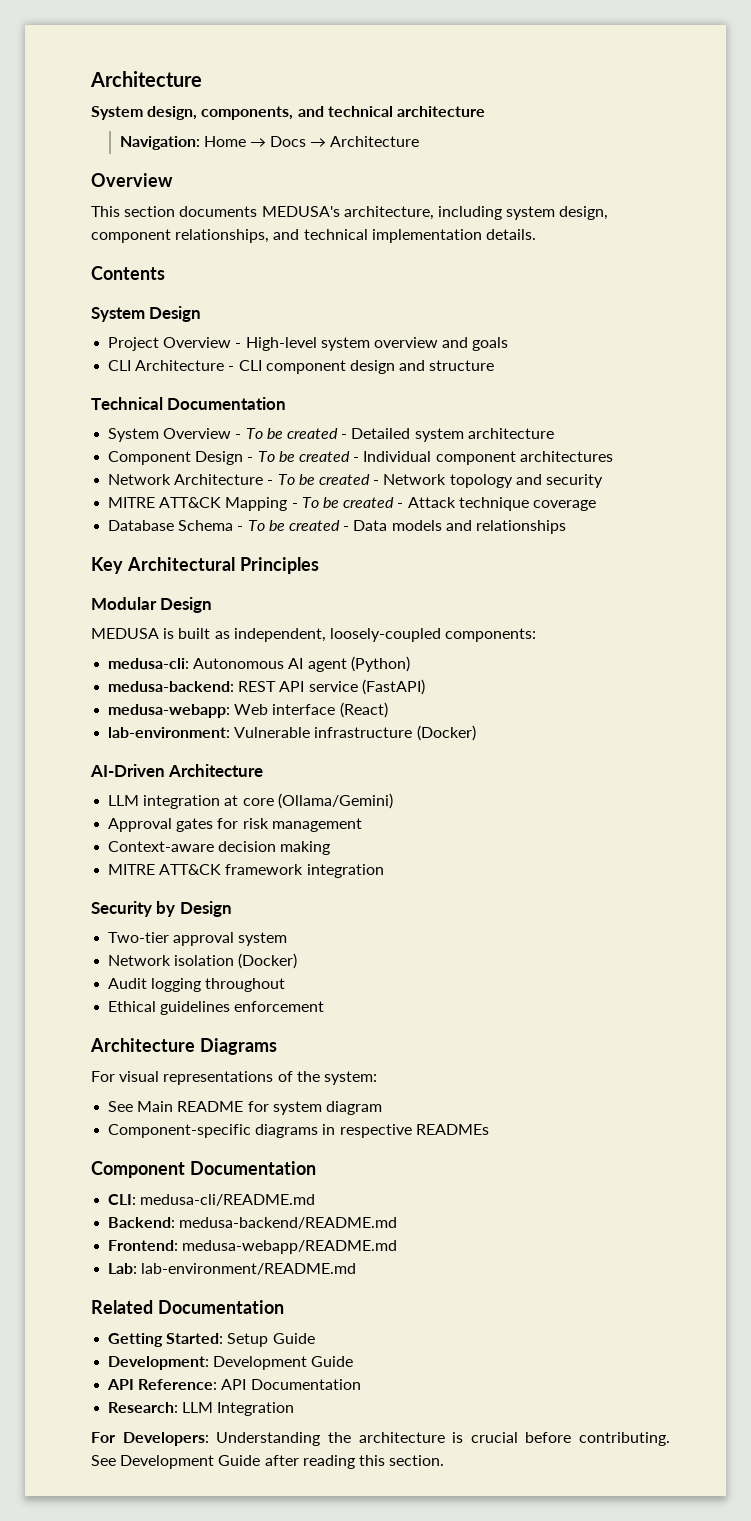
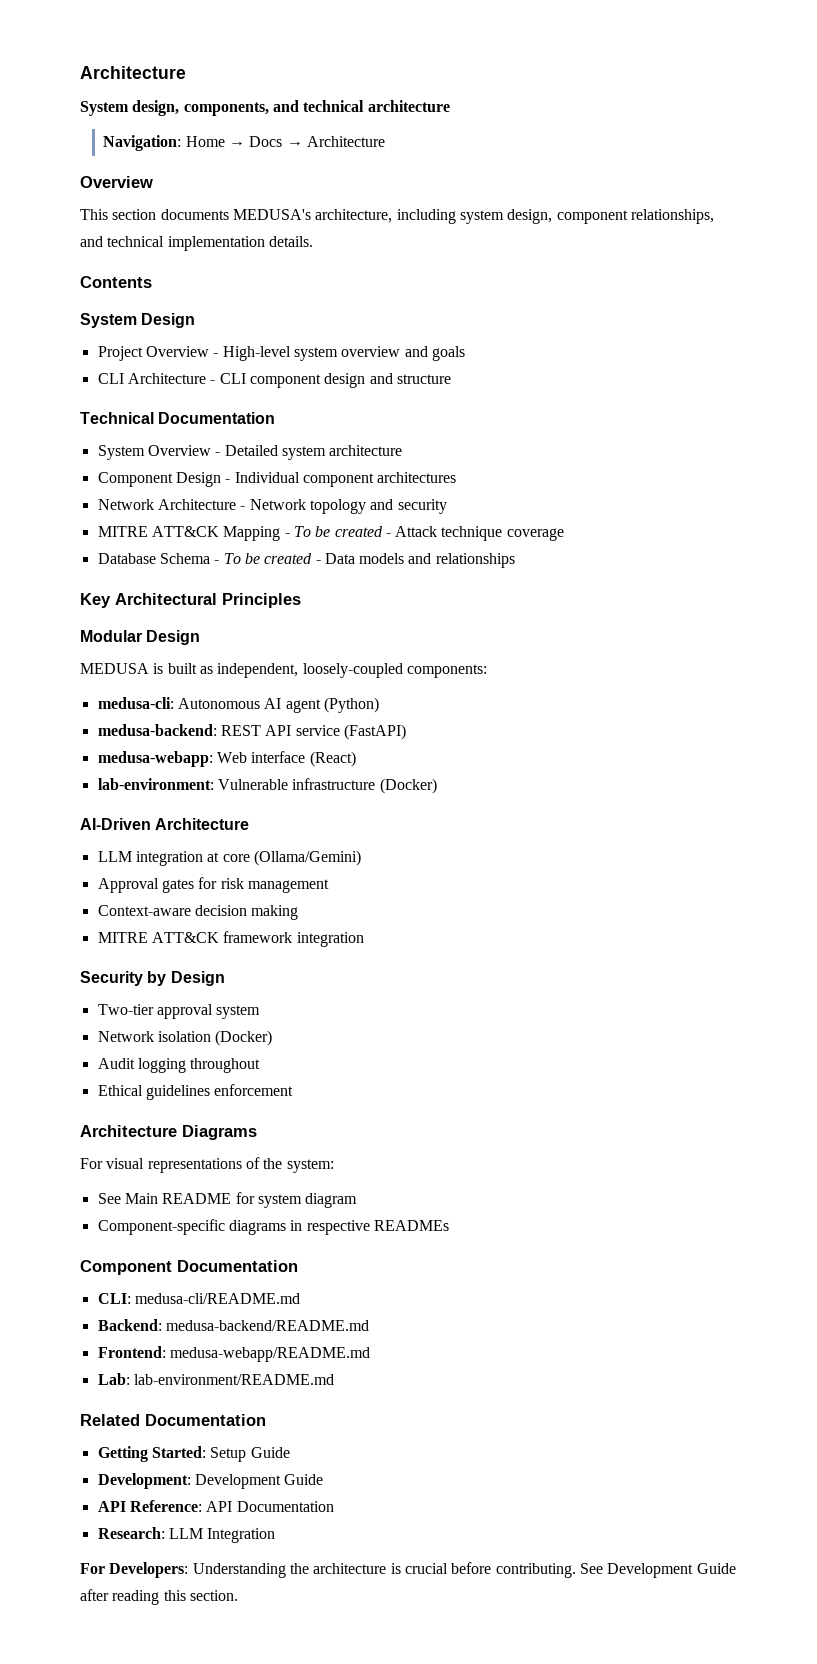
[245,428,348,439] To be created - -> (221, 454) none
[257,451,360,462] To be created - -> (231, 481) none
[277,474,380,485] To be created - -> (246, 508) none

